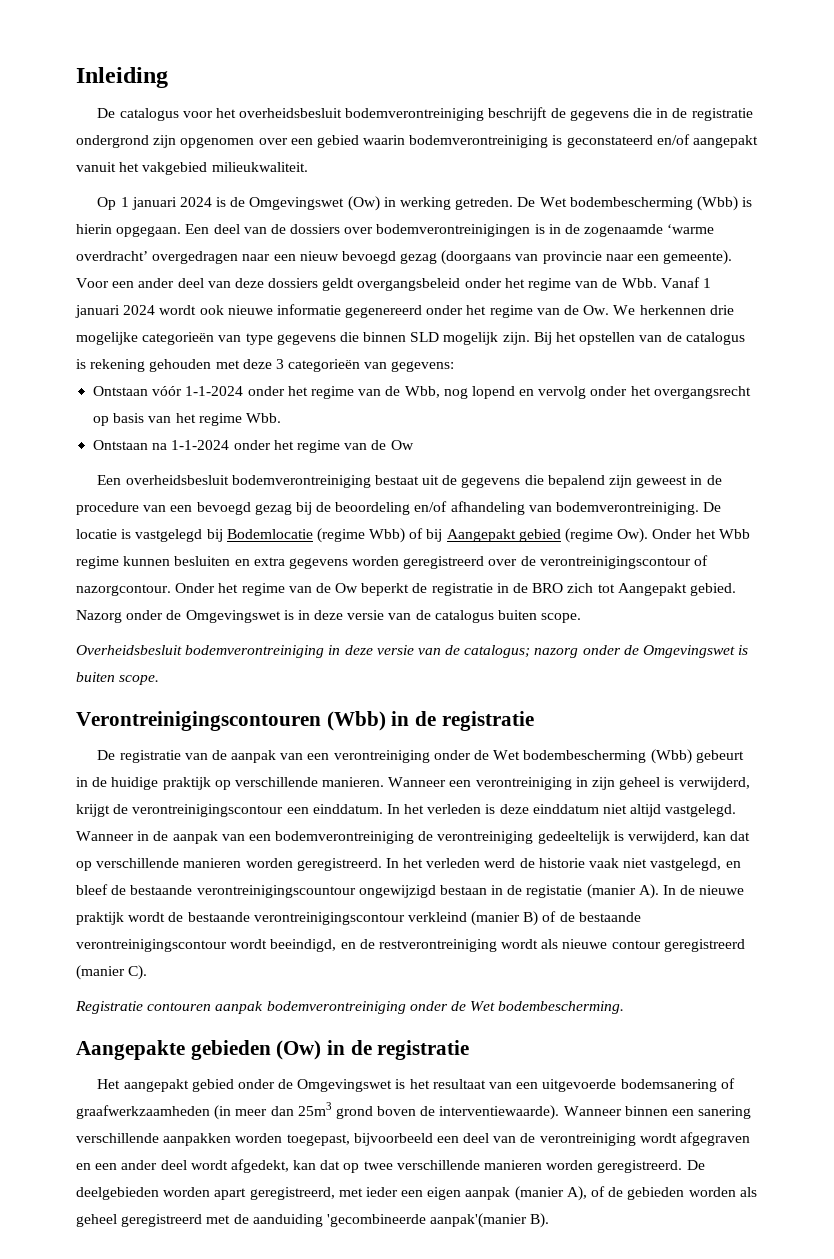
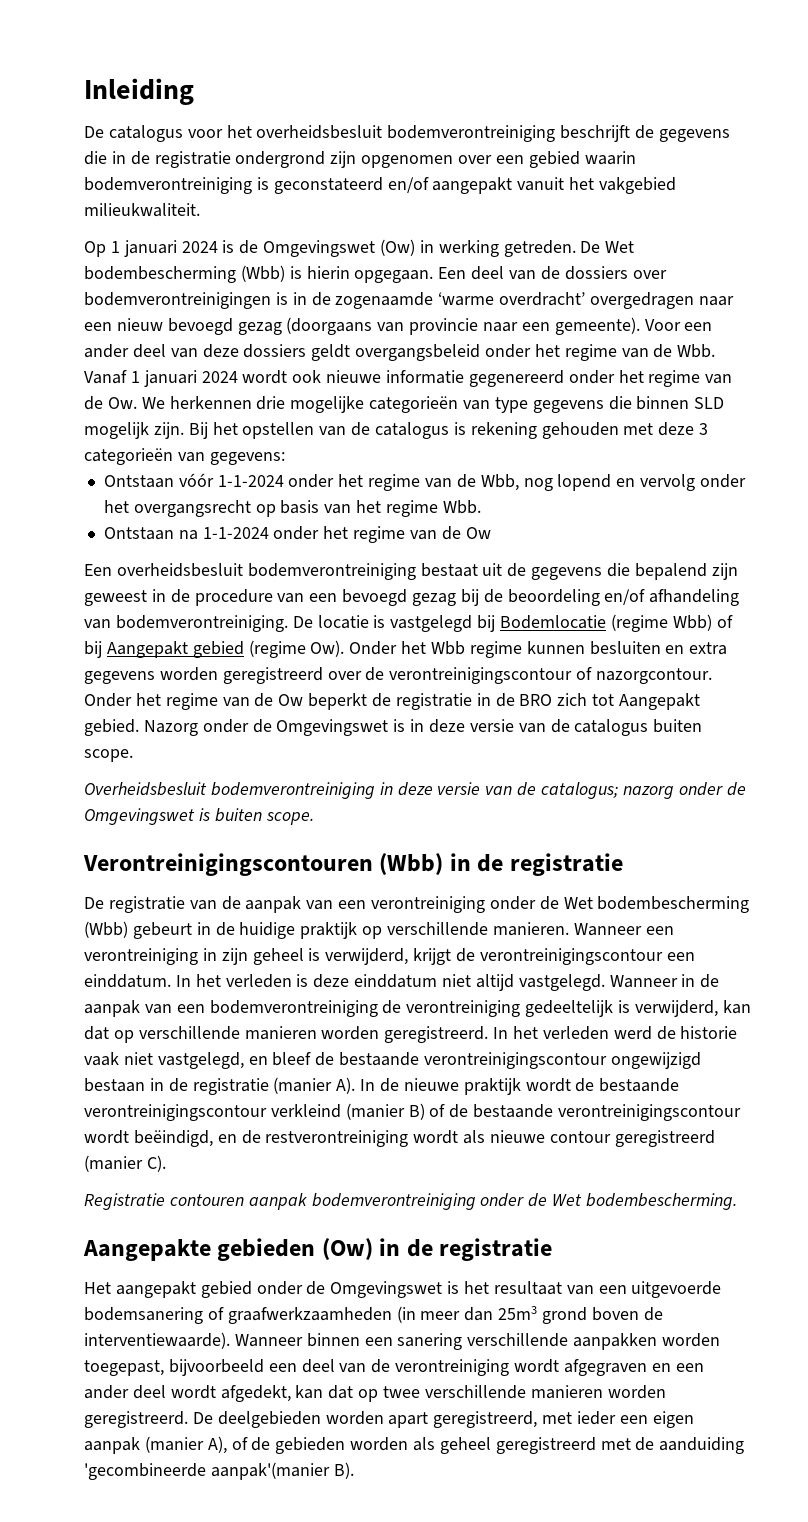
[196,885,356,898] verontreinigingscountour -> [424,1052,608,1069] verontreinigingscontour
[526,885,583,898] registatie -> [192,1078,269,1095] registratie
[270,939,337,952] beeindigd, -> [133,1130,213,1147] beëindigd,

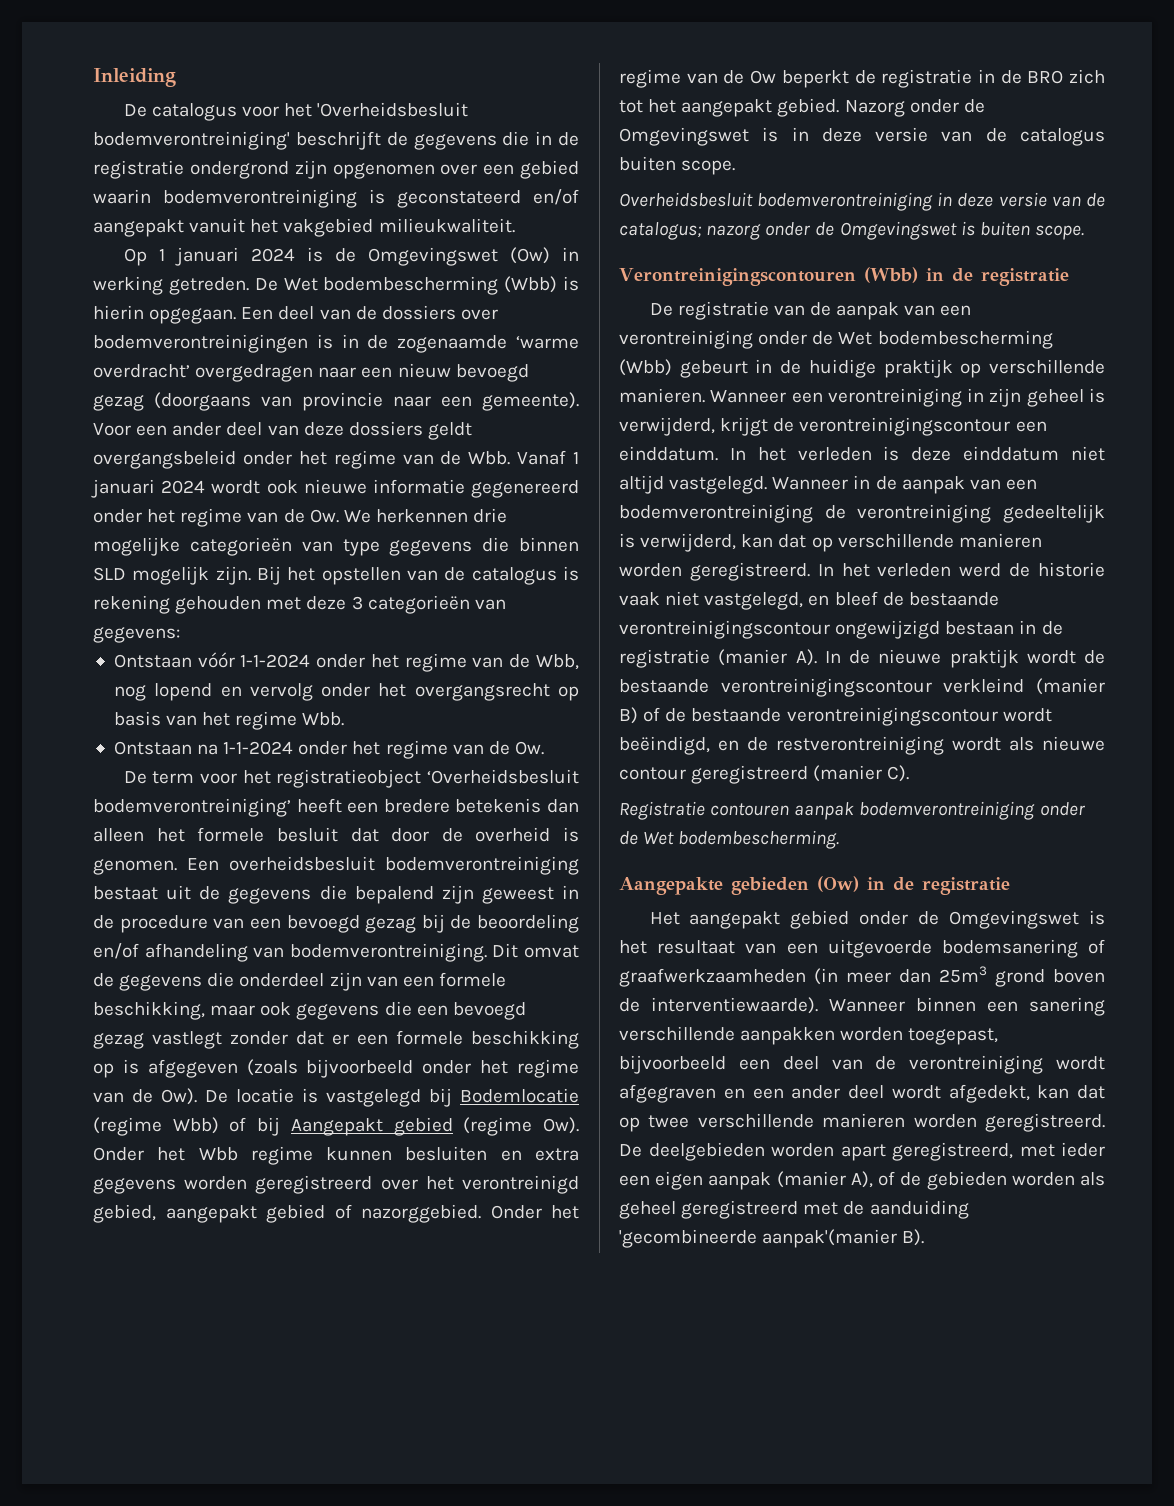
[256,125,556,142] overheidsbesluit bodemverontreiniging -> [317,102,469,117] [93,131,290,150] 'Overheidsbesluit bodemverontreiniging'
[465,527,491,539] Ow // -> [514,741,544,755] [123,769,579,788] [93,798,579,817] [93,827,579,842] [93,859,177,875] Ow. // De term voor het registratieobject ‘Overheidsbesluit bodemverontreiniging’ heeft een bredere betekenis dan alleen het formele besluit dat door de overheid is genomen.
(288, 623) none -> [492,943,579,958] [93,972,506,991] [93,1001,526,1020] [93,1030,579,1049] [93,1059,580,1078] [93,1088,197,1105] Dit omvat de gegevens die onderdeel zijn van een formele beschikking, maar ook gegevens die een bevoegd gezag vastlegt zonder dat er een formele beschikking op is afgegeven (zoals bijvoorbeeld onder het regime van de Ow).
[365,667,713,684] de verontreinigingscontour of nazorgcontour. -> [425,1175,579,1194] [93,1204,481,1223] het verontreinigd gebied, aangepakt gebied of nazorggebied.
[619,693,701,710] Aangepakt -> [648,99,773,117] het aangepakt

